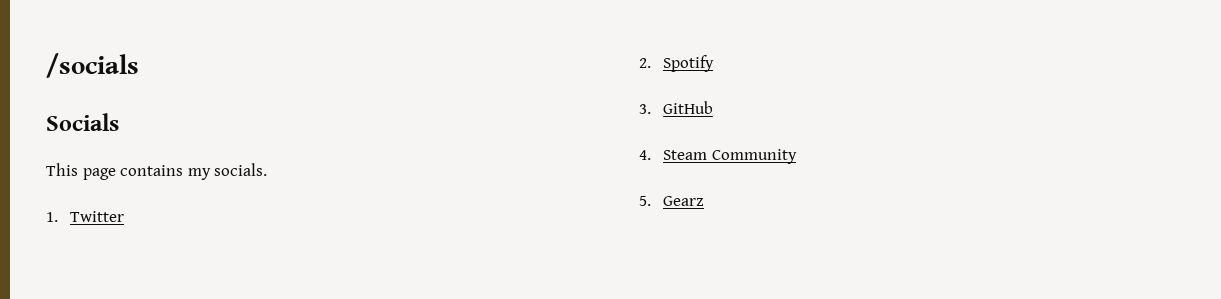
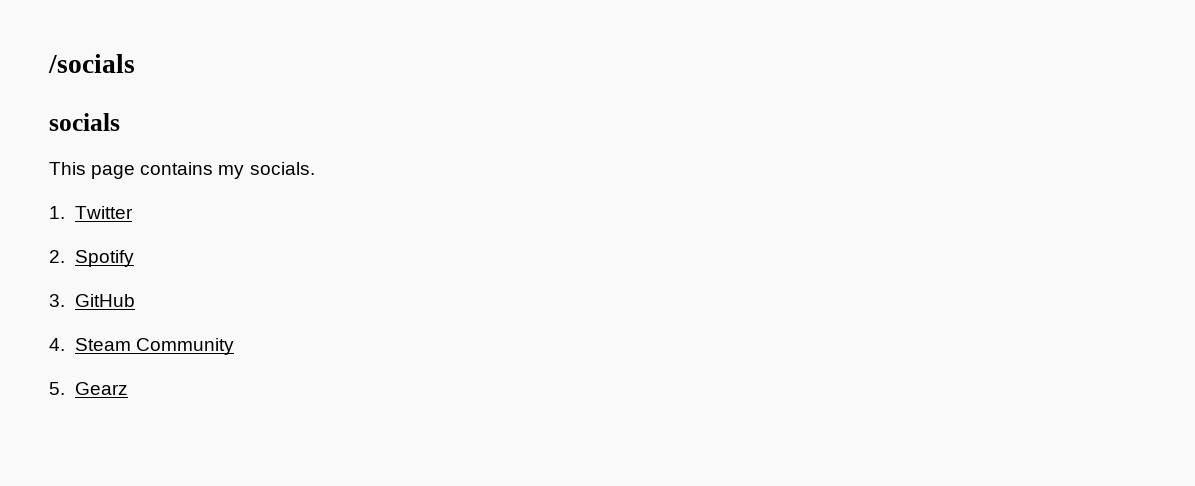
[46,113,119,131] Socials -> [49,113,120,131] socials

